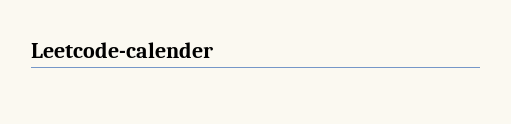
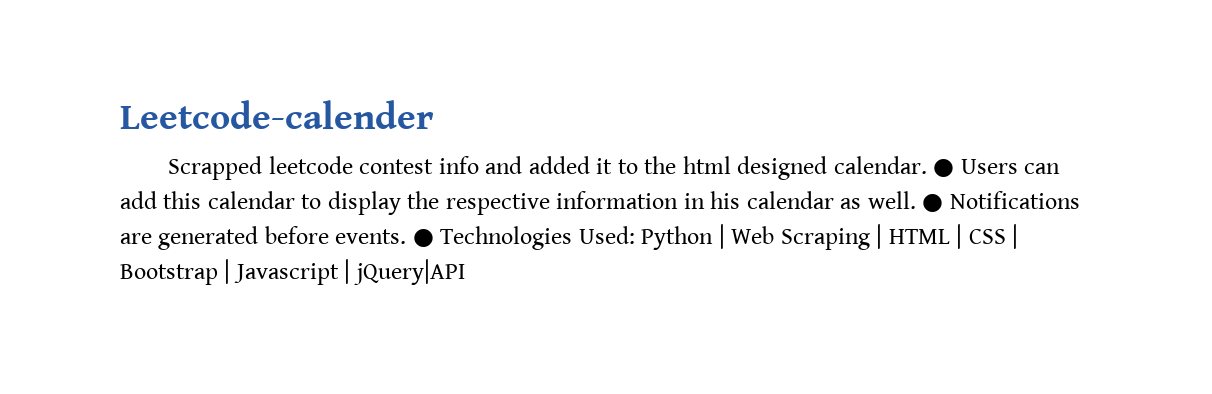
(213, 50) none -> [168,156,1061,180] [120,191,1080,215] [120,224,1019,250] [120,259,465,285] // Scrapped leetcode contest info and added it to the html designed calendar. ● Users can add this calendar to display the respective information in his calendar as well. ● Notifications are generated before events. ● Technologies Used: Python | Web Scraping | HTML | CSS | Bootstrap | Javascript | jQuery|API

